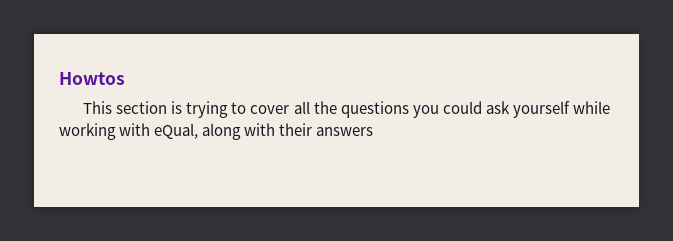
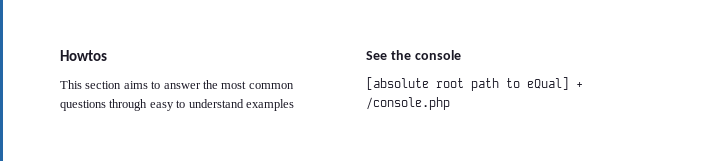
[171,101,610,118] [59,123,374,140] is trying to cover all the questions you could ask yourself while working with eQual, along with their answers -> [123,80,294,89] [60,99,294,111] [366,50,461,60] [366,77,583,91] [366,97,450,110] aims to answer the most common questions through easy to understand examples // See the console // [absolute root path to eQual] + /console.php

